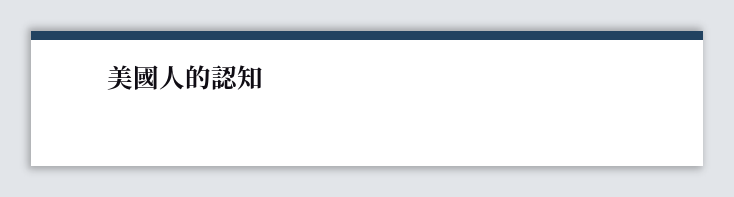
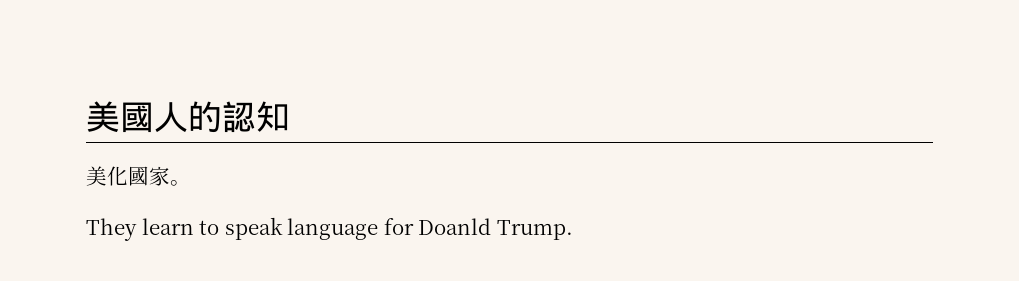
(263, 77) none -> [86,166,191,186] [86,217,573,241] // 美化國家。 // They learn to speak language for Doanld Trump.

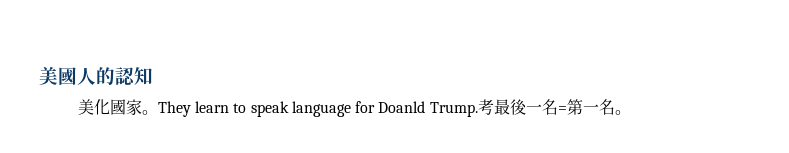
(191, 183) // -> (158, 112) none
(573, 230) none -> [477,99,631,115] 考最後一名=第一名。

